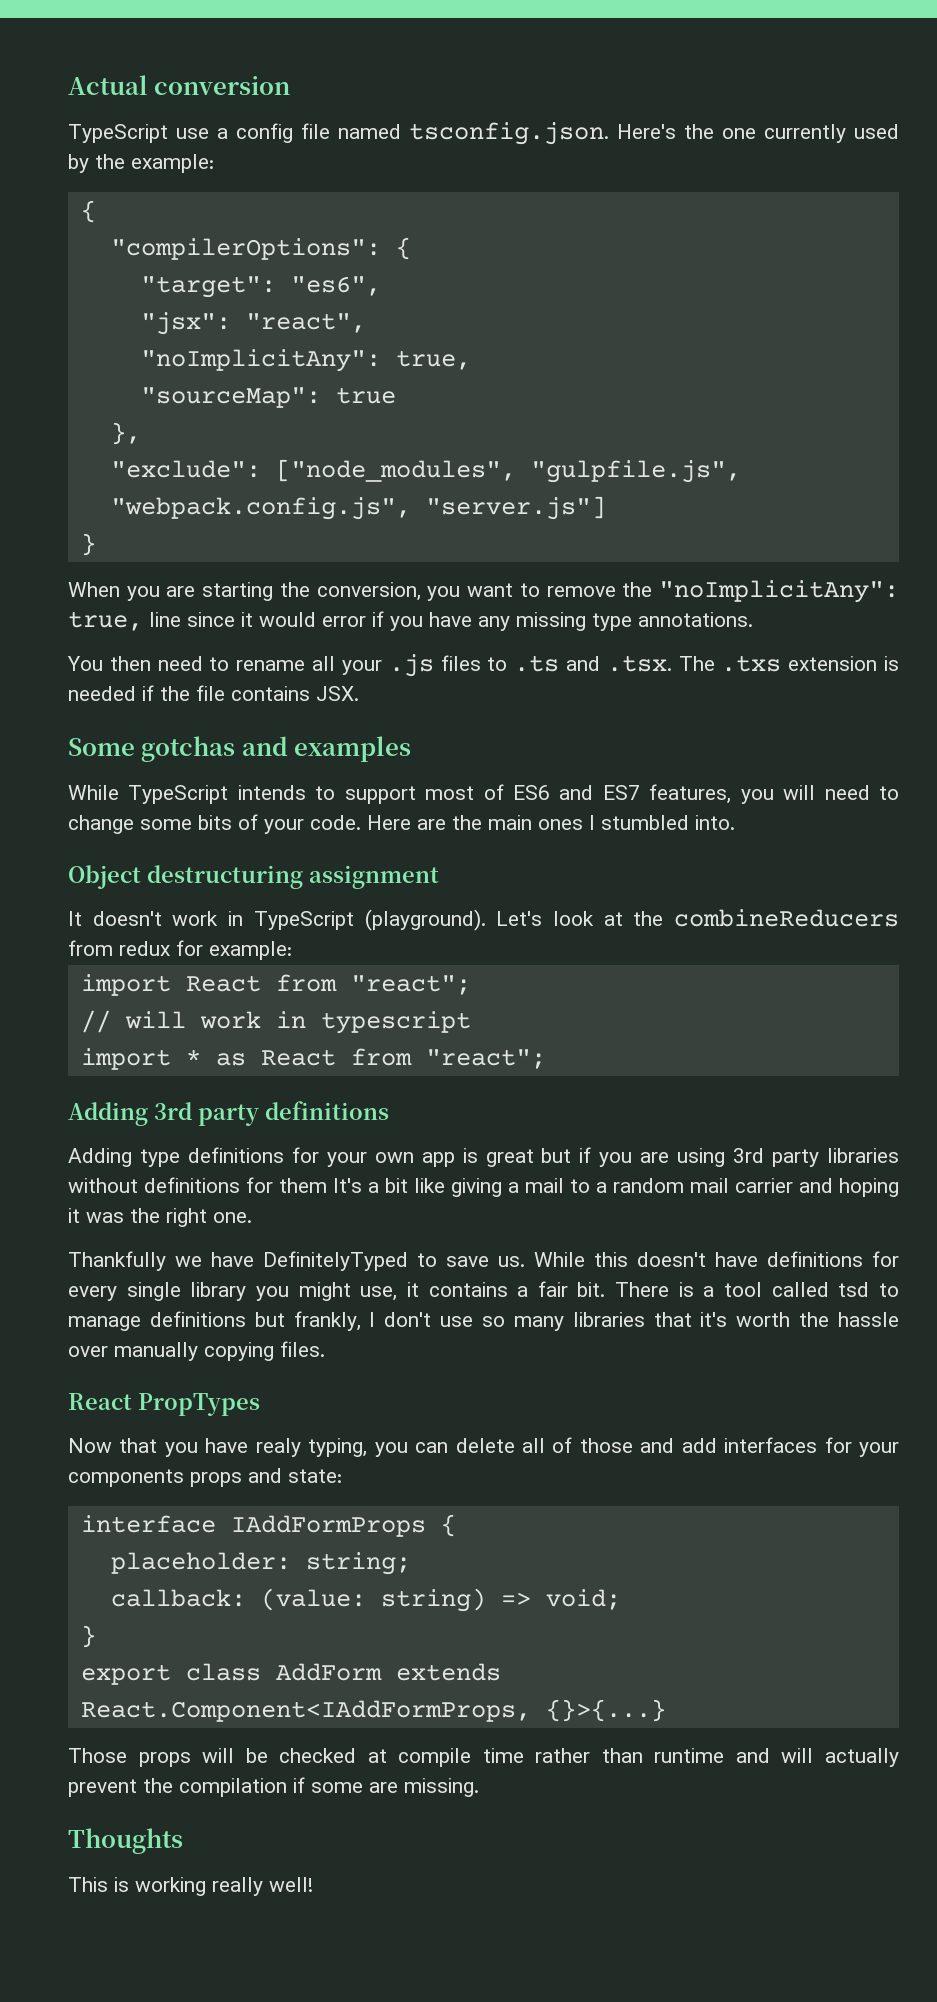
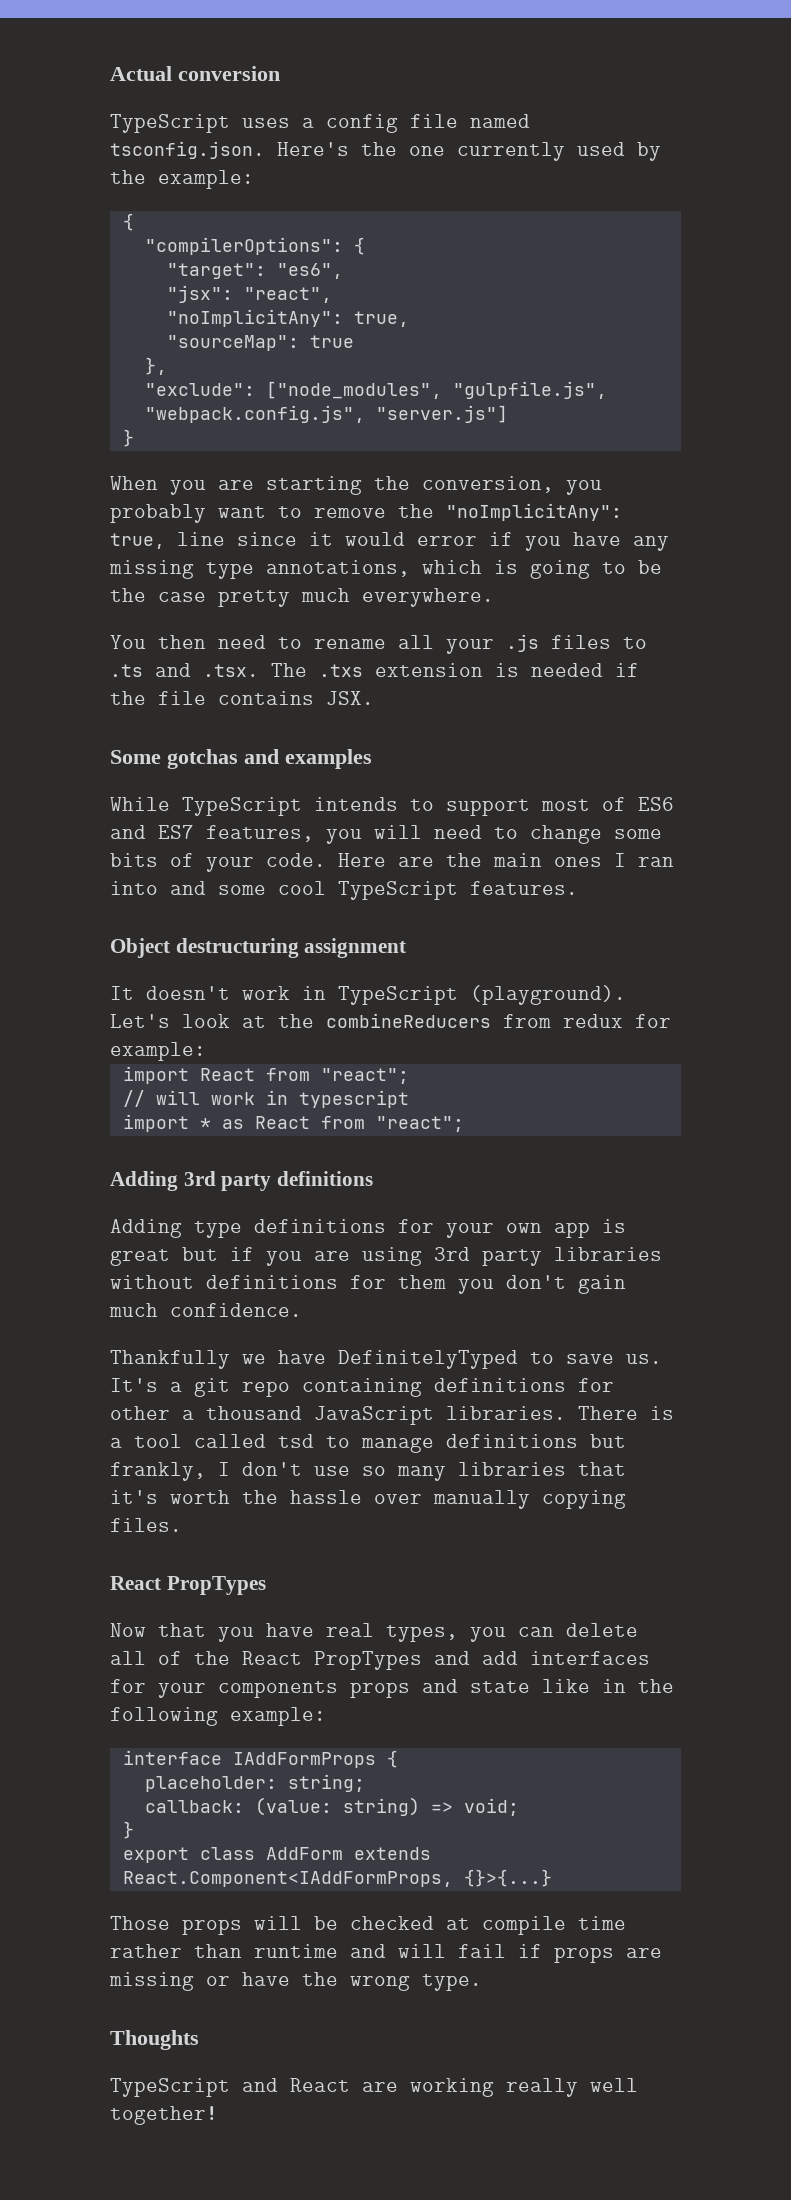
[176,128,209,139] use -> [242,118,290,128] uses
(461, 593) none -> [110,504,206,523] probably
[638,612,753,627] annotations. -> [266,560,662,579] [110,588,494,607] annotations, which is going to be the case pretty much everywhere.
[601,815,735,830] stumbled into. -> [638,857,674,867] [110,881,578,900] ran into and some cool TypeScript features.
[333,1178,899,1197] [68,1208,252,1227] It's a bit like giving a mail to a random mail carrier and hoping it was the right one. -> [458,1275,626,1294] [109,1303,302,1317] you don't gain much confidence.
[534,1251,899,1267] [68,1281,606,1301] While this doesn't have definitions for every single library you might use, it contains a fair bit. -> [110,1378,614,1397] [110,1406,566,1425] It's a git repo containing definitions for other a thousand JavaScript libraries.
[255,1438,368,1457] realy typing, -> [326,1623,458,1642] real types,
[579,1438,633,1453] those -> [194,1651,422,1670] the React PropTypes
[288,1469,342,1483] state: -> [470,1679,674,1693] [110,1707,326,1726] state like in the following example:
[825,1748,900,1767] [68,1777,479,1797] [68,1828,183,1854] [68,1877,313,1896] actually prevent the compilation if some are missing. // Thoughts // This is working really well! -> [458,1944,662,1963] [109,1972,482,1991] [110,2030,199,2050] [110,2078,638,2097] [110,2106,218,2125] fail if props are missing or have the wrong type. // Thoughts // TypeScript and React are working really well together!

